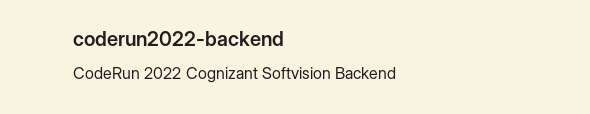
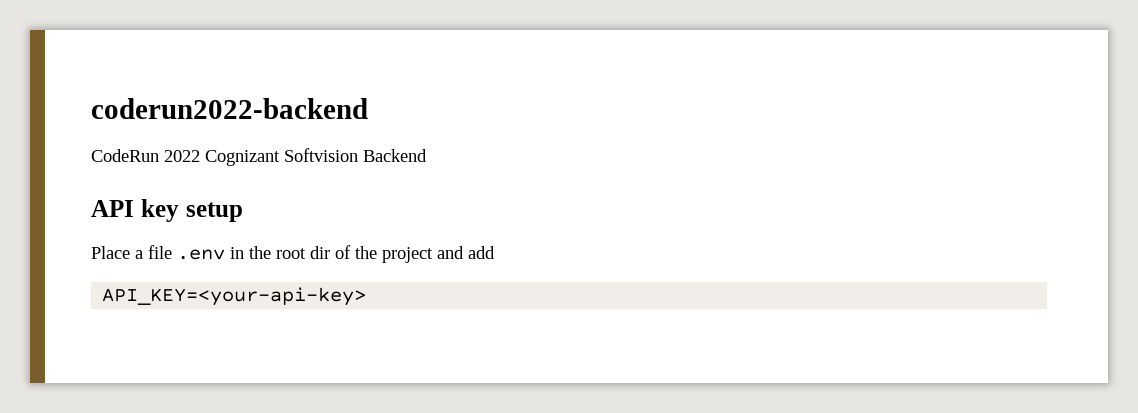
(397, 73) none -> [91,199,243,222] [91,245,495,263] [102,287,367,306] // API key setup // Place a file .env in the root dir of the project and add // API_KEY=<your-api-key>

